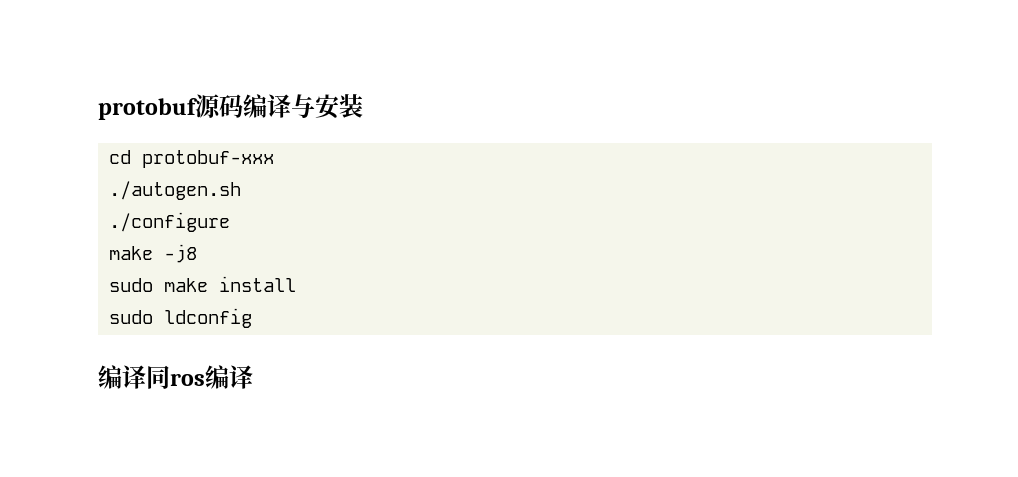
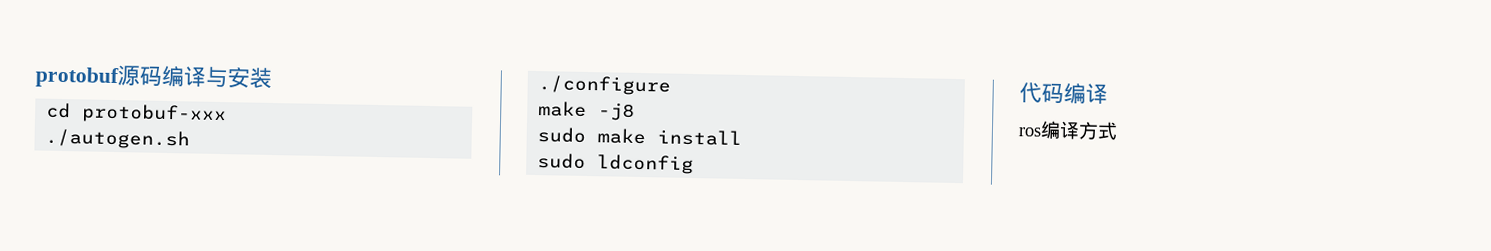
[98,365,170,389] 编译同 -> [1019,82,1108,105] 代码编译 //
(253, 377) none -> [1078,121,1118,141] 方式

